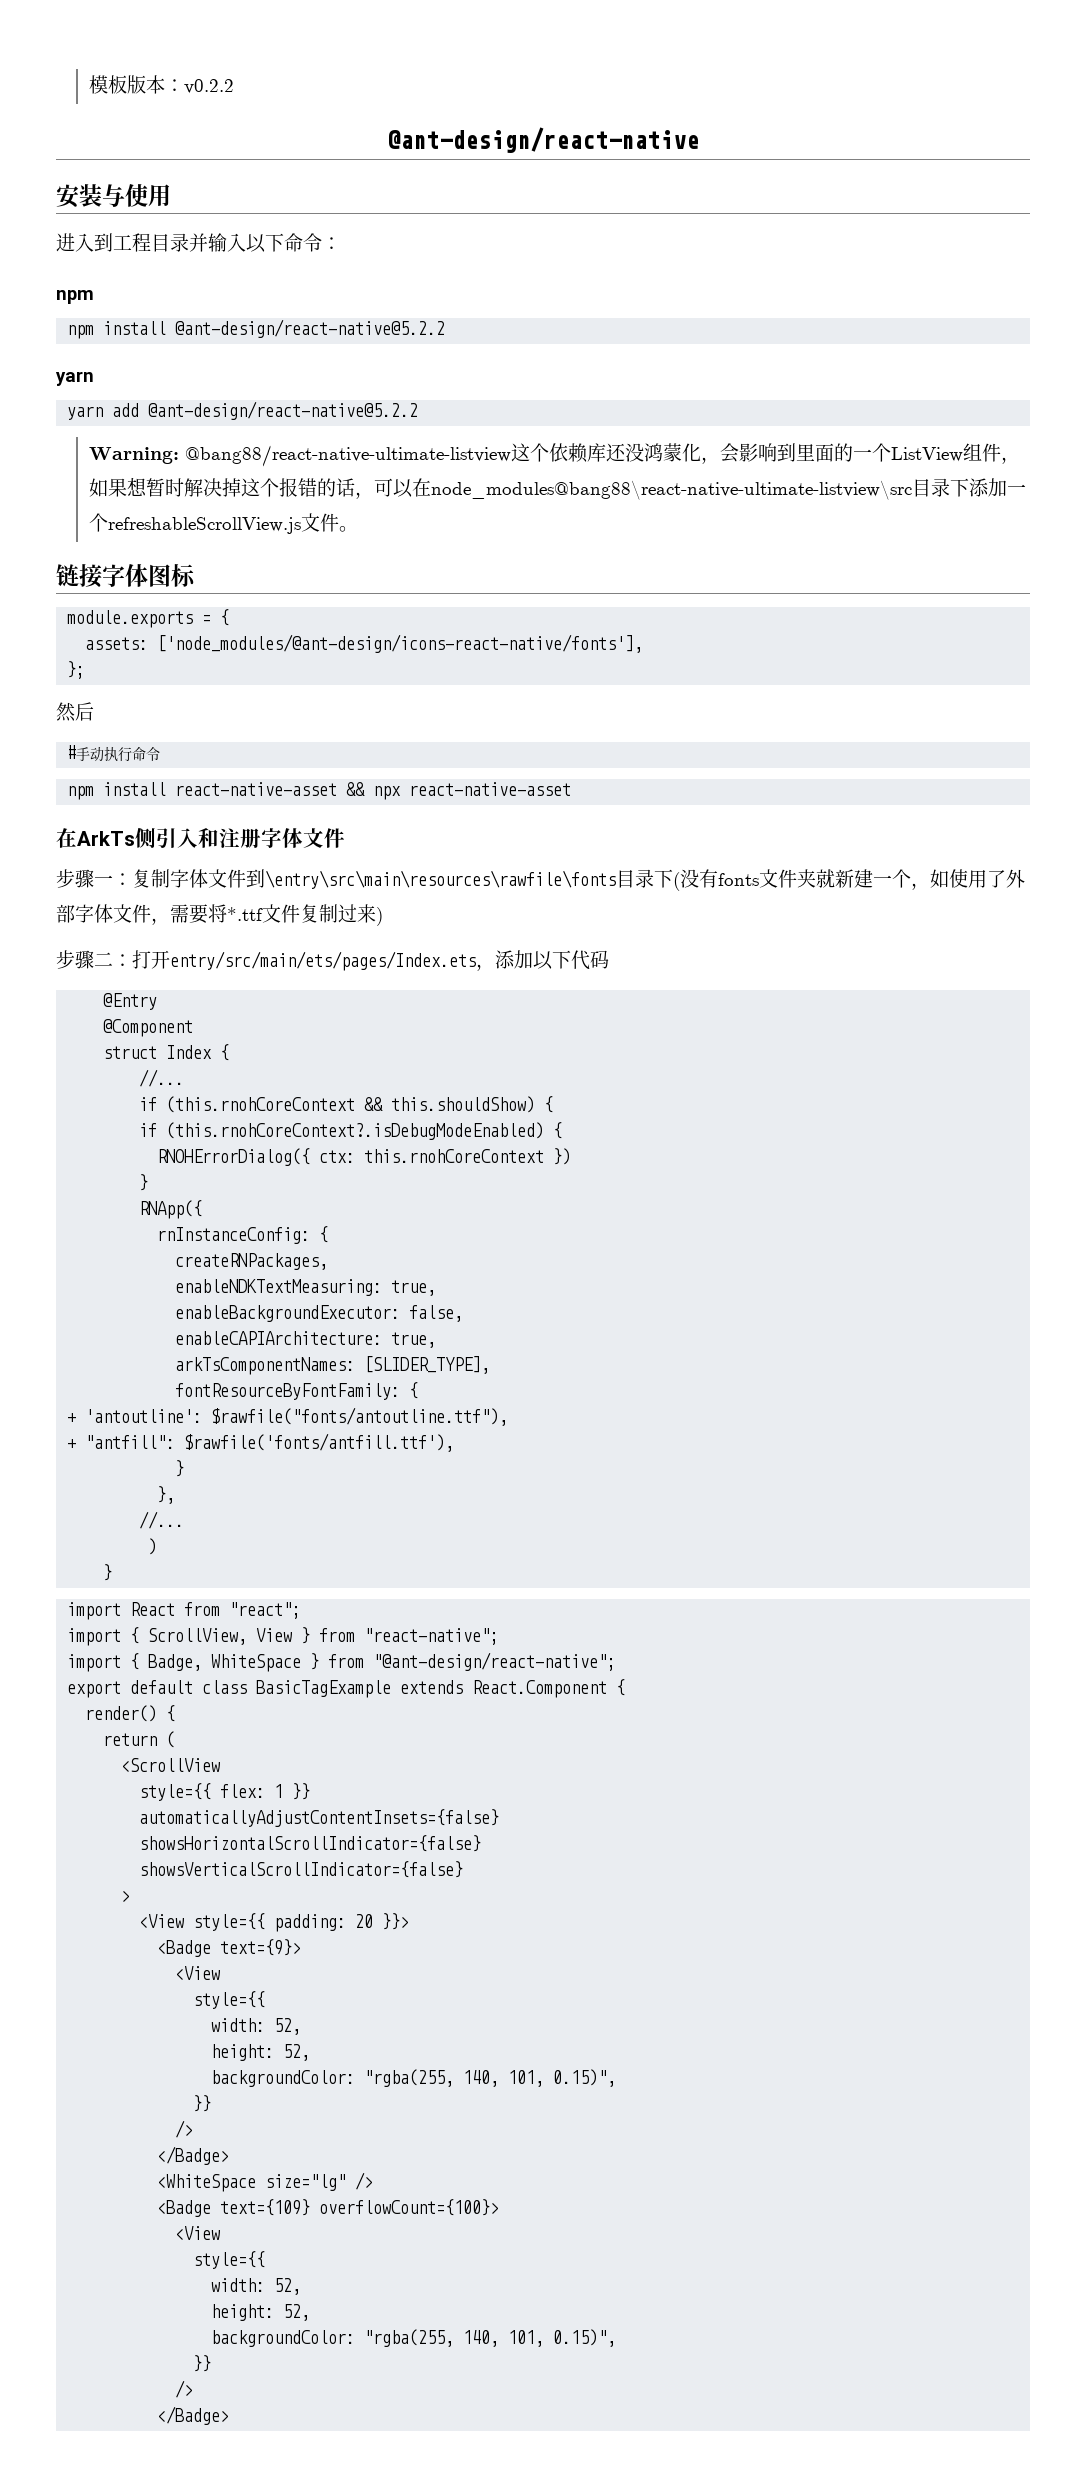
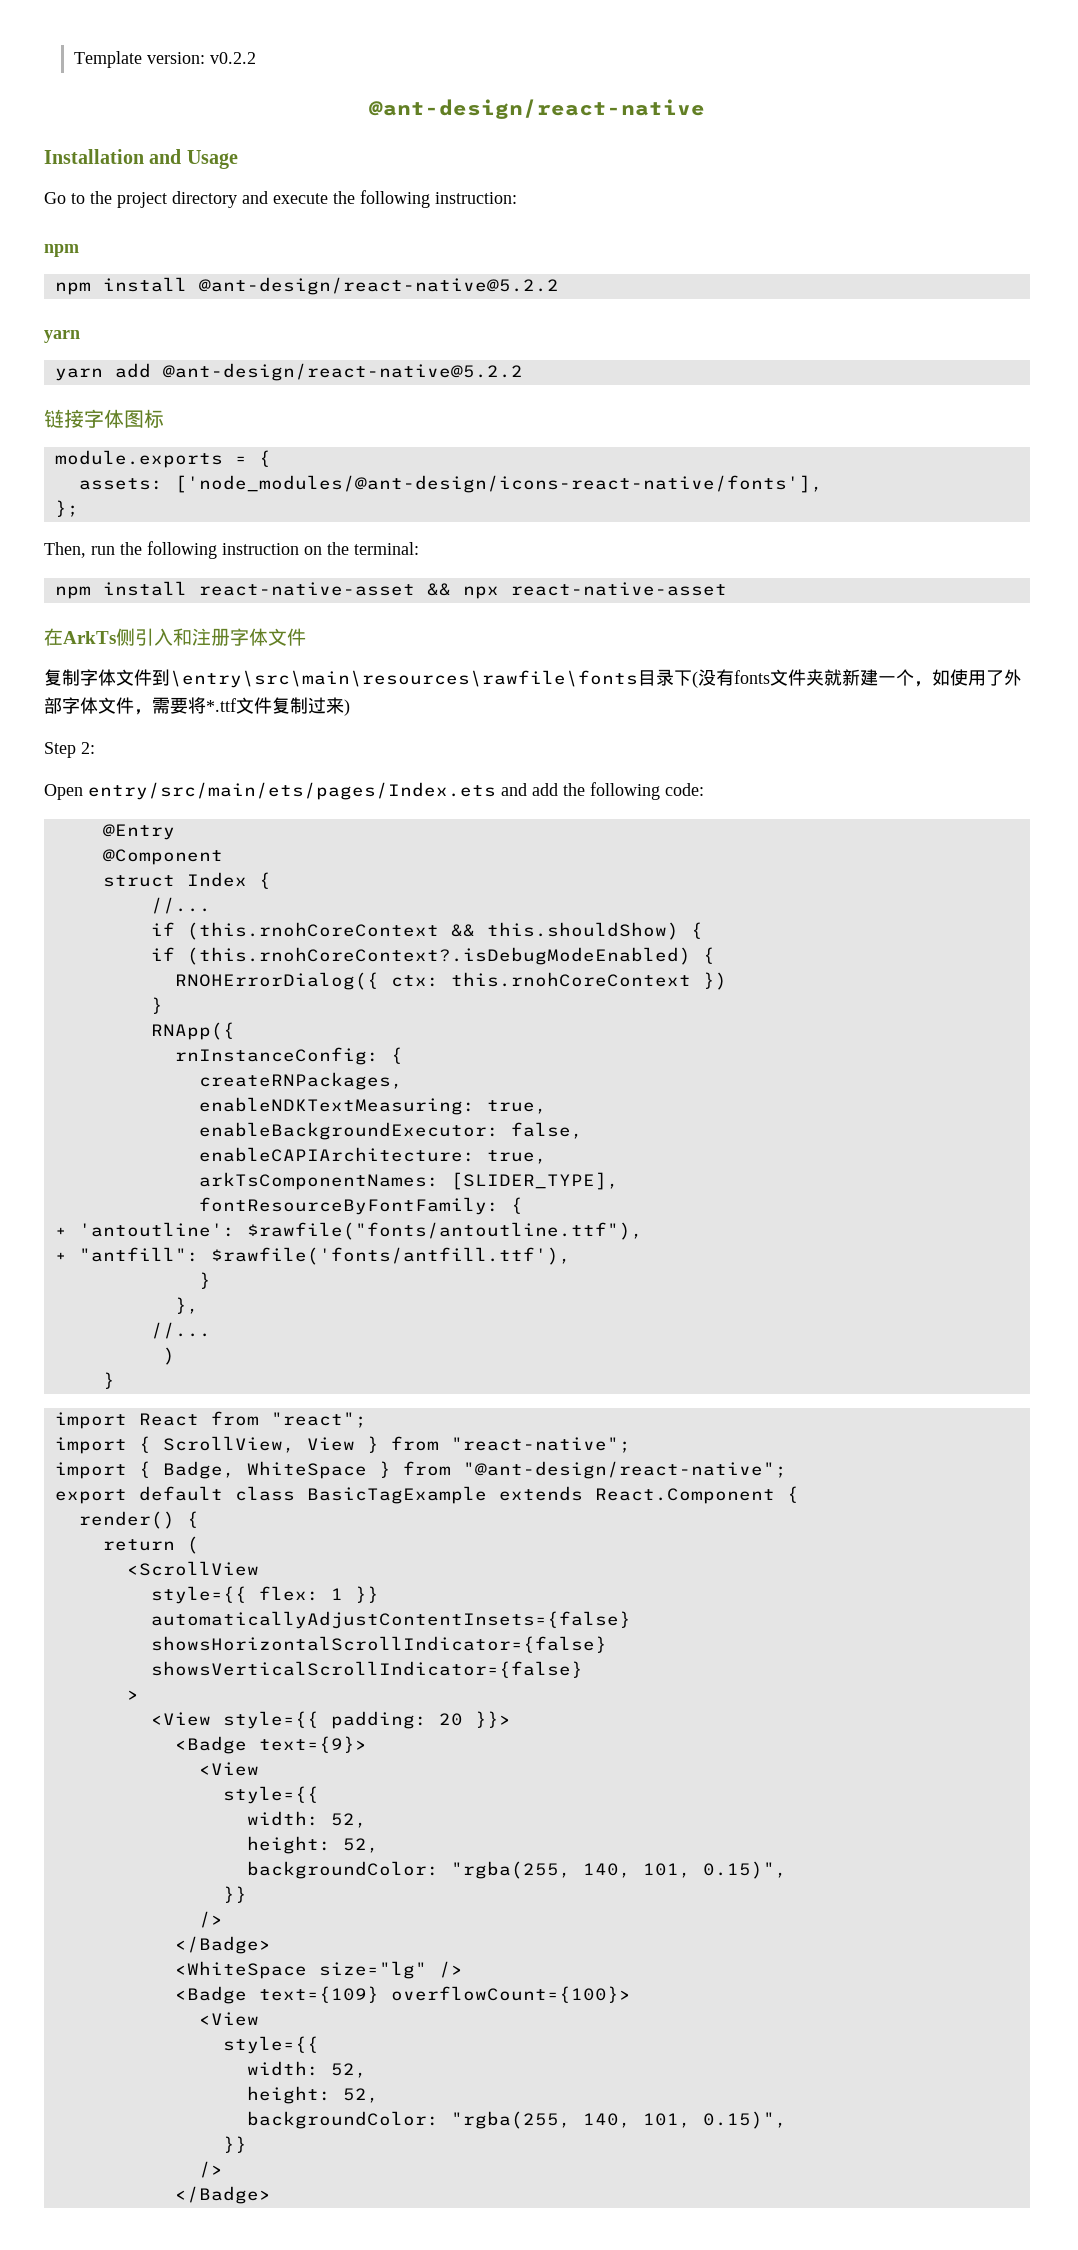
[88,75,184,94] 模板版本： -> [73,51,205,68] Template version:
[56,184,171,208] [56,233,341,253] 安装与使用 // 进入到工程目录并输入以下命令： -> [44,149,238,169] [44,190,517,208] Installation and Usage // Go to the project directory and execute the following instruction:
[88,443,1020,467] [88,477,1026,500] [88,513,358,534] // Warning: @bang88/react-native-ultimate-listview这个依赖库还没鸿蒙化，会影响到里面的一个ListView组件，如果想暂时解决掉这个报错的话，可以在node_modules@bang88\react-native-ultimate-listview\src目录下添加一个refreshableScrollView.js文件。 -> (523, 372) none
[56,702,94,722] [67,745,161,762] 然后 // #手动执行命令 -> [44,541,419,559] Then, run the following instruction on the terminal:
[56,869,132,888] 步骤一： -> (306, 637) none
[56,950,609,971] 步骤二：打开entry/src/main/ets/pages/Index.ets，添加以下代码 -> [44,742,95,758] [44,782,704,800] Step 2: // Open entry/src/main/ets/pages/Index.ets and add the following code:

